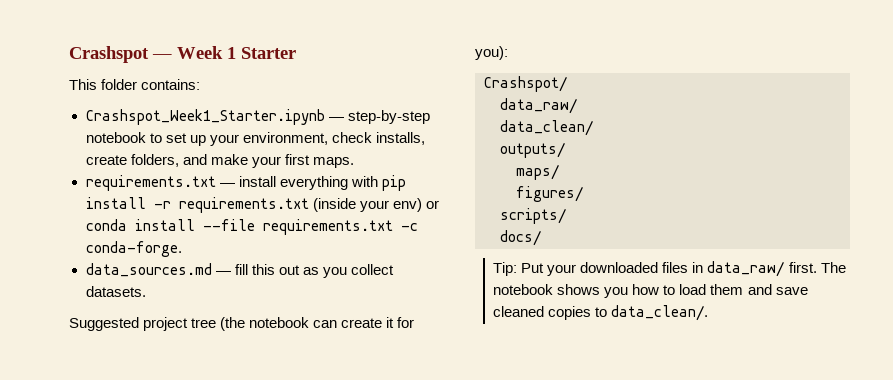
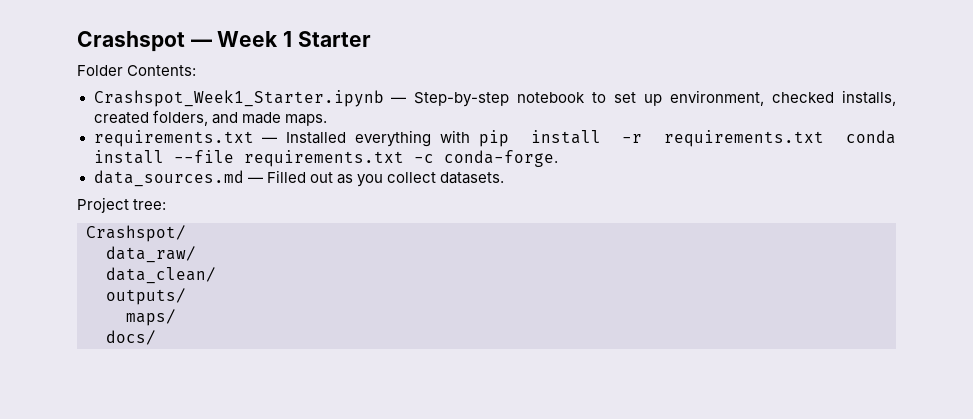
[69,79,201,90] This folder contains: -> [77,65,197,76] Folder Contents:
[347,110,430,124] step-by-step -> [414,92,510,107] Step-by-step
[209,132,425,146] [85,154,310,168] your environment, check installs, create folders, and make your first -> [670,90,897,106] [93,110,281,126] environment, checked installs, created folders, and made
[238,176,276,187] install -> [286,132,347,144] Installed
[312,198,439,212] (inside your env) or -> (825, 138) none
[234,264,275,275] fill this -> [266,170,306,183] Filled
[69,317,415,331] [475,46,508,60] Suggested project tree (the notebook can create it for you): -> [77,197,167,213] Project tree:
[516,186,583,202] [500,208,566,224] // figures/ // scripts/ -> (176, 317) none
[493,261,846,277] [493,284,808,298] [493,305,709,321] // Tip: Put your downloaded files in data_raw/ first. The notebook shows you how to load them and save cleaned copies to data_clean/. -> (156, 337) none

